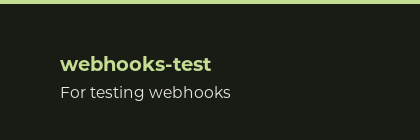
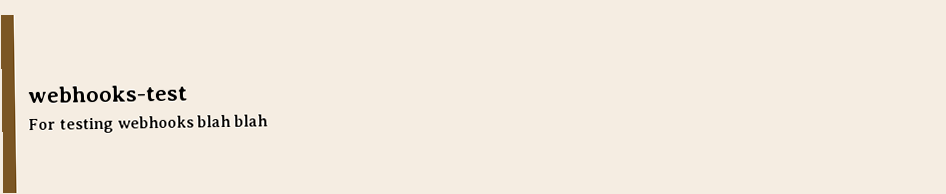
(232, 92) none -> [196,114,269,128] blah blah

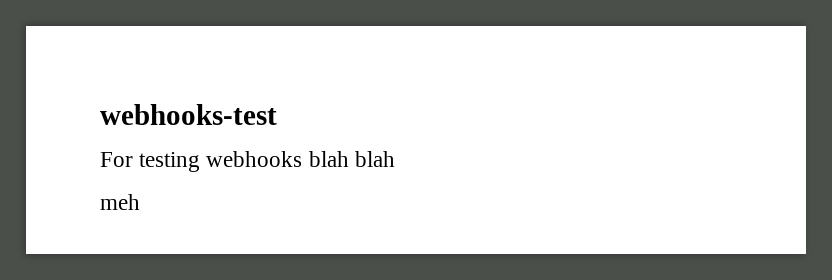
(269, 120) none -> [100,194,140,210] // meh

